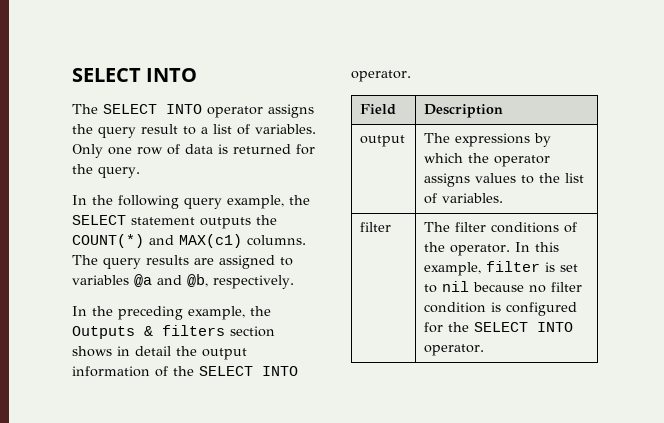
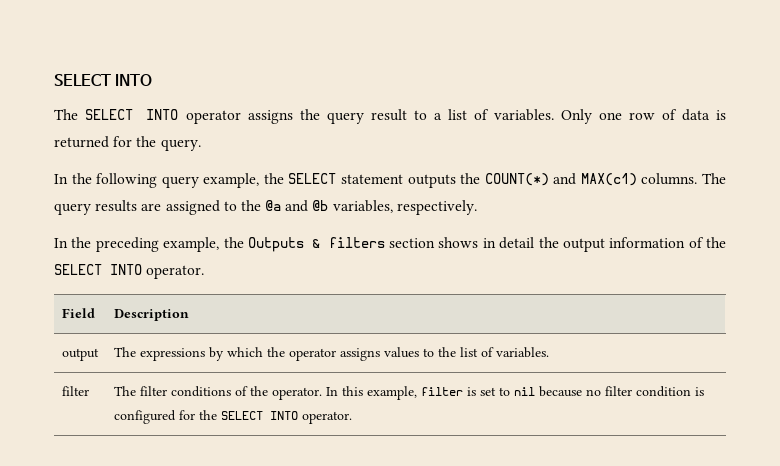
[72,275,129,285] variables -> [240,200,261,211] the
[187,274,208,287] @b, -> [312,200,393,213] @b variables,

